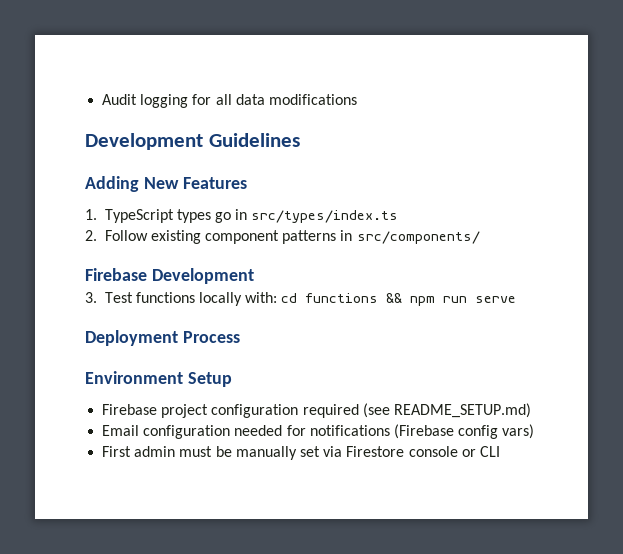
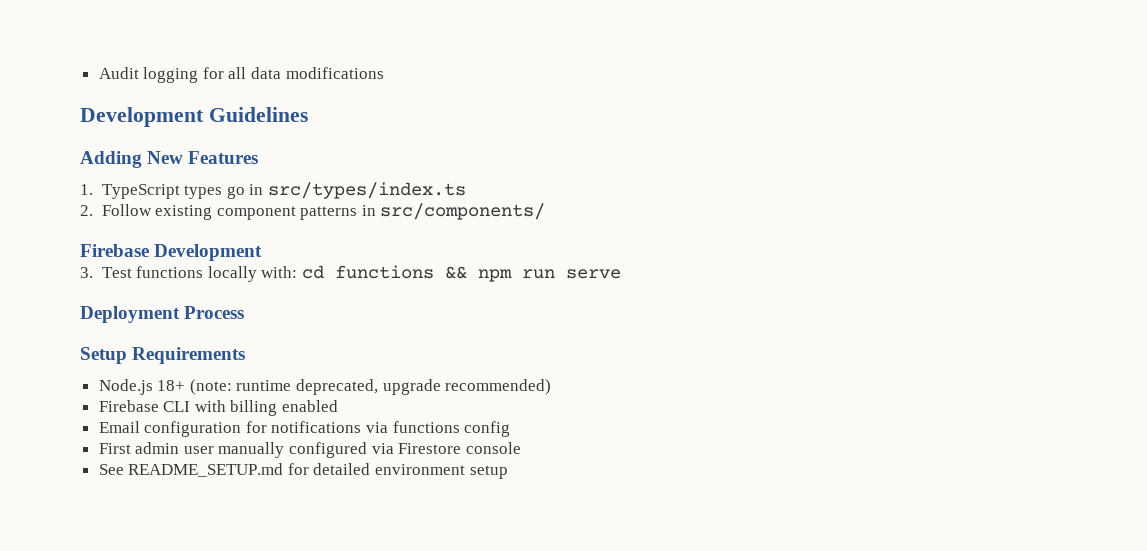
[85,371,183,384] Environment -> (245, 312) none
[102,403,531,418] // Firebase project configuration required (see README_SETUP.md) -> [132,347,246,364] [98,379,552,395] [98,400,339,416] Requirements // Node.js 18+ (note: runtime deprecated, upgrade recommended) // Firebase CLI with billing enabled
[234,425,283,436] needed -> (242, 429) none
[393,424,454,439] (Firebase -> [366,421,460,433] via functions
[502,424,535,439] vars) -> (511, 429) none
[179,446,320,460] must be manually set -> [183,442,368,458] user manually configured
[461,446,500,457] or CLI -> [98,463,508,479] // See README_SETUP.md for detailed environment setup

